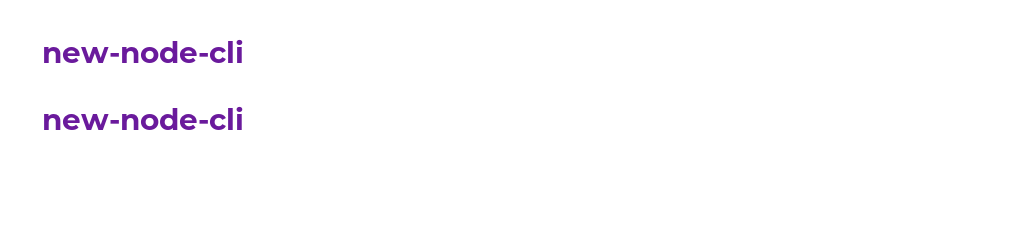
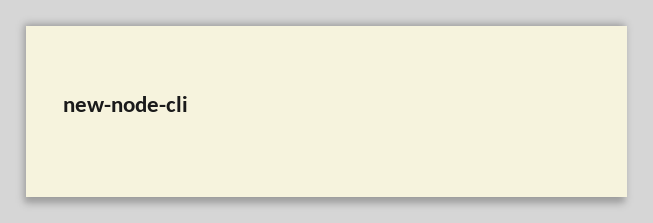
[42,39,244,63] [42,106,244,130] new-node-cli // new-node-cli -> [63,96,188,112] new-node-cli

